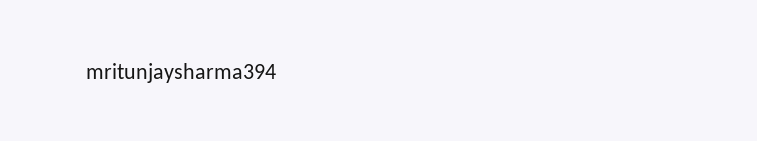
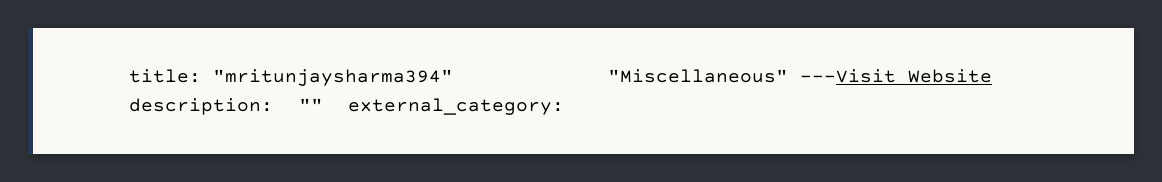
[86,63,276,83] mritunjaysharma394 -> [129,69,453,86] [129,98,564,115] [608,69,992,83] title: "mritunjaysharma394" description: "" external_category: "Miscellaneous" ---Visit Website

